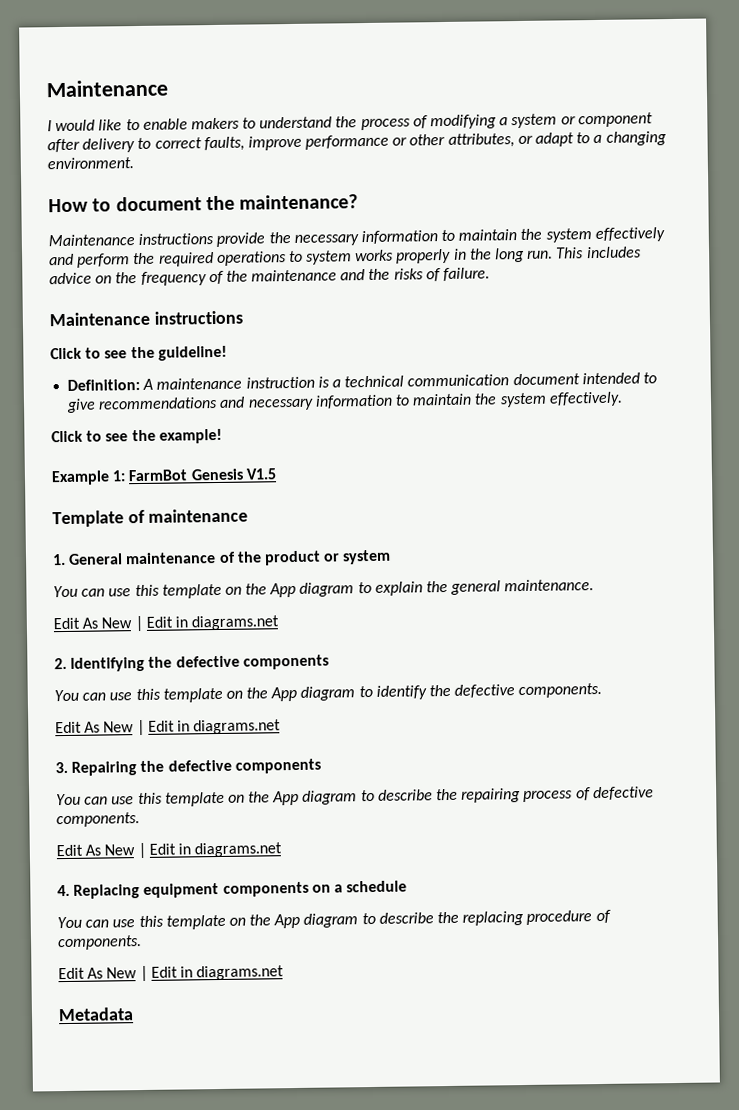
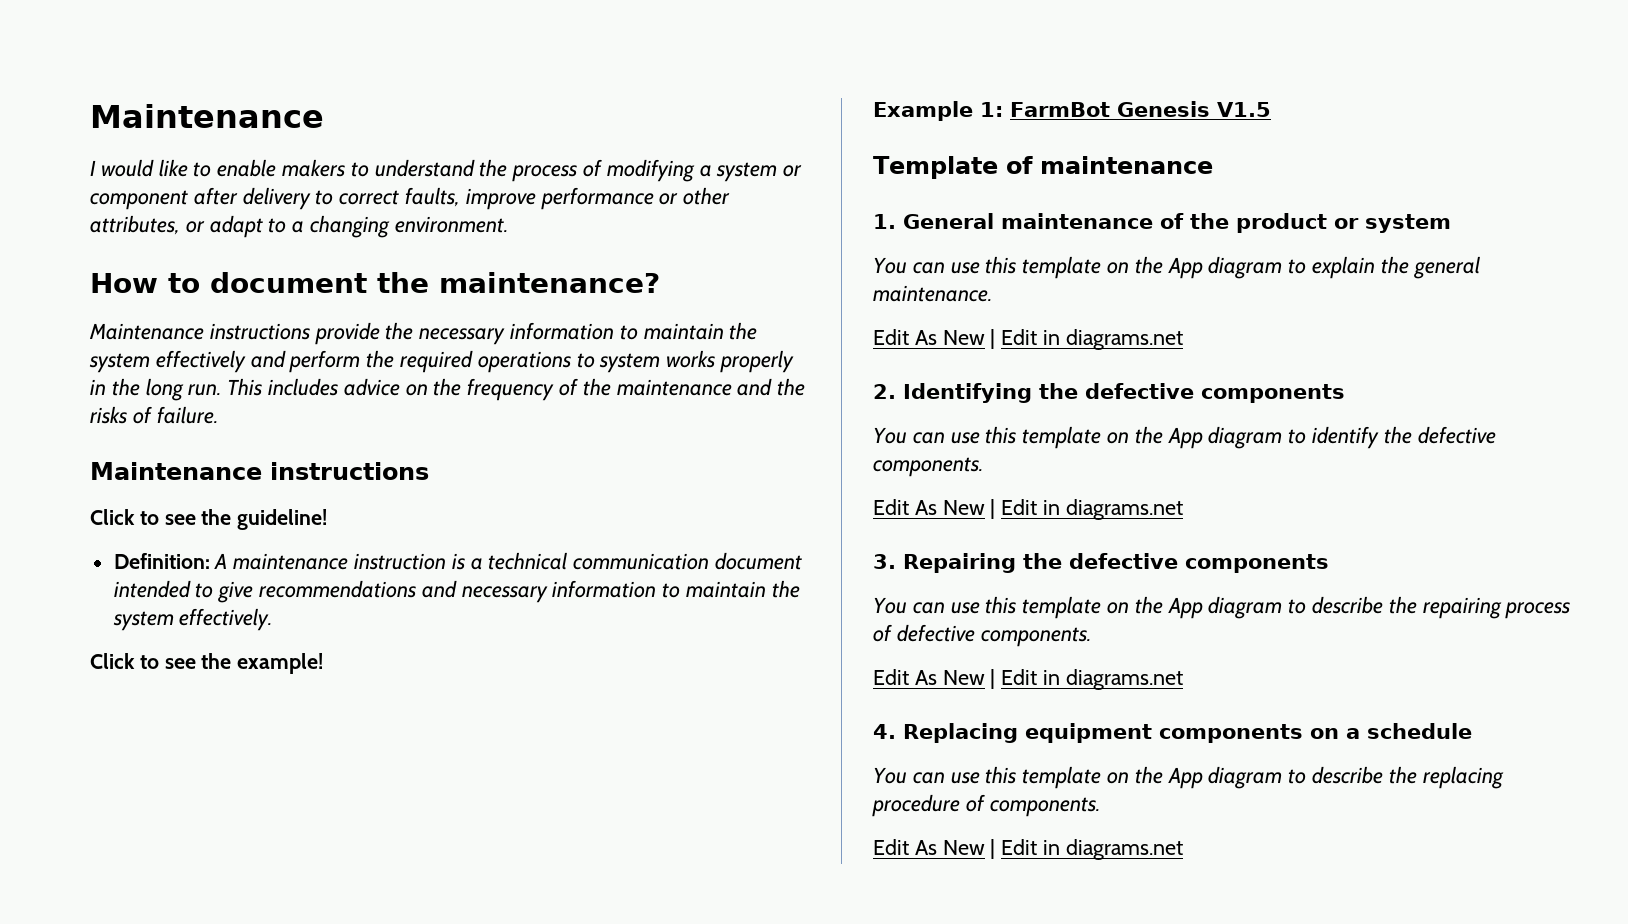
[58,1007,134,1022] // Metadata -> (1183, 849) none

